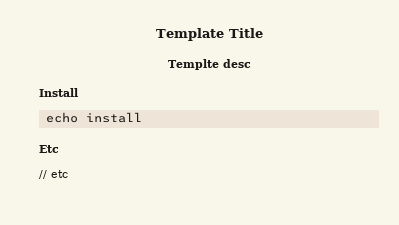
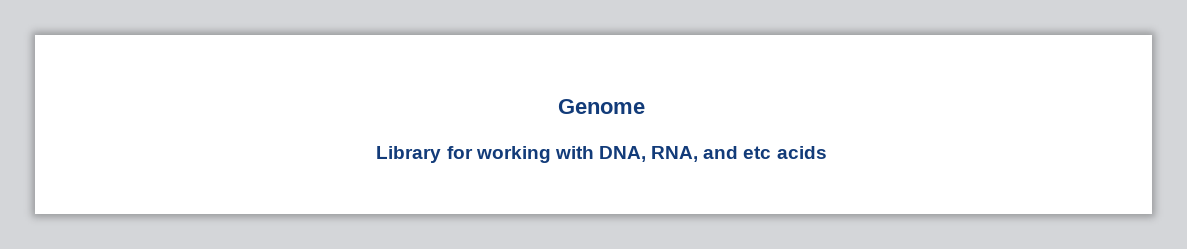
[155,28,263,41] [167,59,251,70] [39,88,78,97] [45,112,142,123] [39,145,59,153] [39,170,68,179] Template Title // Templte desc // Install // echo install // Etc // // etc -> [558,99,645,114] [376,146,827,163] Genome // Library for working with DNA, RNA, and etc acids

